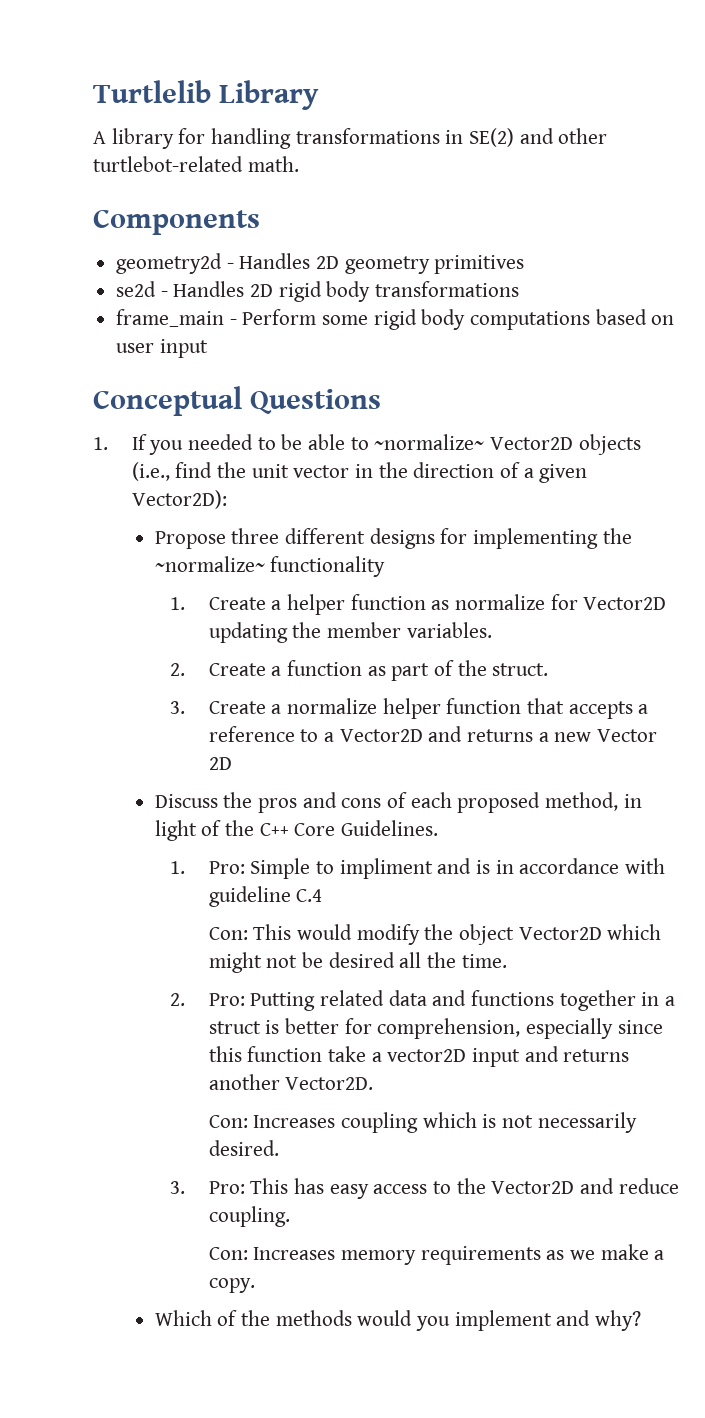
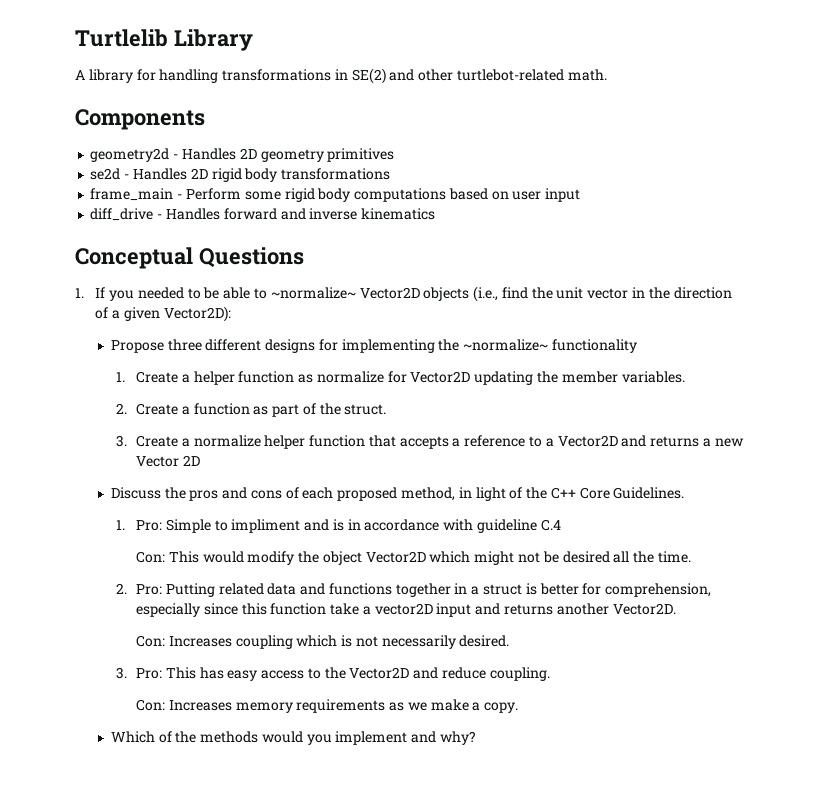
(208, 348) none -> [90,208,436,221] // diff_drive - Handles forward and inverse kinematics

